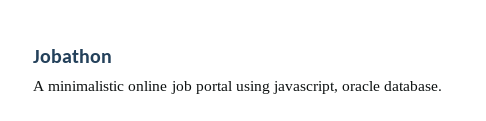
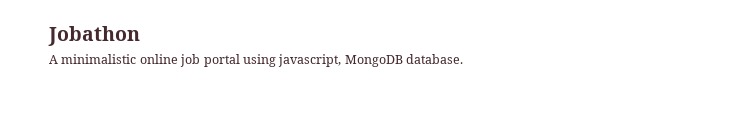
[342,81,381,91] oracle -> [344,55,403,67] MongoDB

